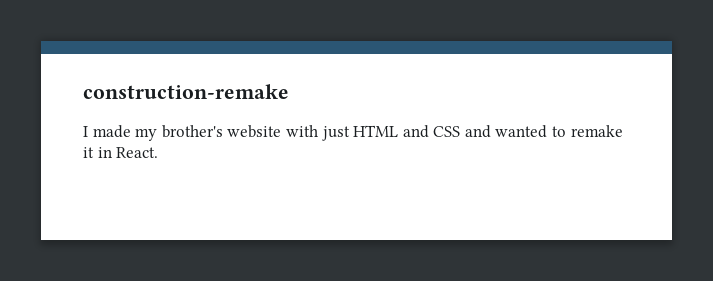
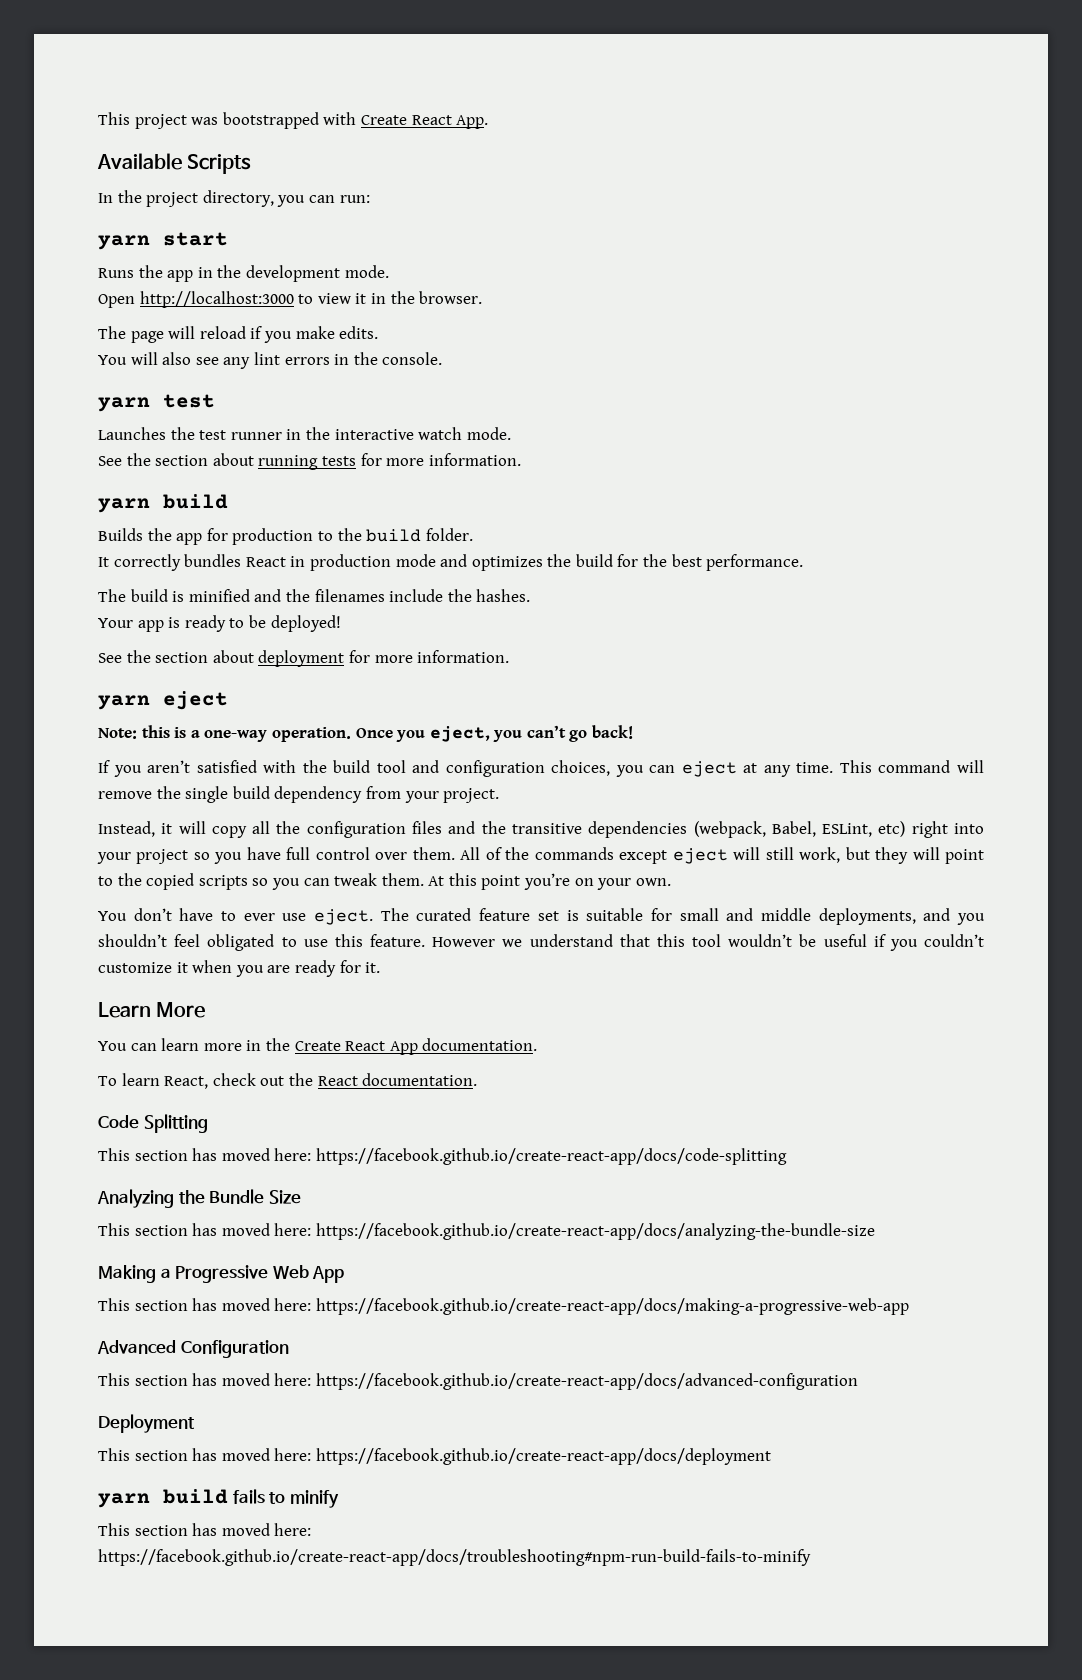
[83,84,289,99] [83,125,623,141] [83,147,159,158] construction-remake // I made my brother's website with just HTML and CSS and wanted to remake it in React. -> [98,112,489,129] [97,153,252,174] [98,190,370,207] [98,232,228,250] [98,265,389,282] [98,291,483,308] [98,326,379,343] [98,352,443,369] [98,394,215,412] [98,427,511,440] [98,453,521,470] [98,494,228,513] [98,528,473,545] [98,554,804,571] [98,589,531,602] [98,615,341,632] [98,650,510,667] [98,691,228,710] [98,725,634,742] [98,760,984,777] [98,786,500,803] [98,821,984,838] [97,847,985,864] [98,873,671,890] [98,908,986,925] [98,934,984,951] [98,960,381,977] [98,1002,206,1018] [98,1038,538,1055] [98,1073,478,1089] [98,1114,208,1133] [98,1148,787,1165] [97,1189,301,1208] [98,1223,875,1240] [98,1265,345,1283] [98,1298,909,1315] [97,1340,289,1358] [98,1373,858,1390] [98,1414,195,1433] [98,1448,771,1465] [98,1489,339,1508] [98,1523,312,1536] [98,1549,811,1566] This project was bootstrapped with Create React App. // Available Scripts // In the project directory, you can run: // yarn start // Runs the app in the development mode. // Open http://localhost:3000 to view it in the browser. // The page will reload if you make edits. // You will also see any lint errors in the console. // yarn test // Launches the test runner in the interactive watch mode. // See the section about running tests for more information. // yarn build // Builds the app for production to the build folder. // It correctly bundles React in production mode and optimizes the build for the best performance. // The build is minified and the filenames include the hashes. // Your app is ready to be deployed! // See the section about deployment for more information. // yarn eject // Note: this is a one-way operation. Once you eject, you can’t go back! // If you aren’t satisfied with the build tool and configuration choices, you can eject at any time. This command will remove the single build dependency from your project. // Instead, it will copy all the configuration files and the transitive dependencies (webpack, Babel, ESLint, etc) right into your project so you have full control over them. All of the commands except eject will still work, but they will point to the copied scripts so you can tweak them. At this point you’re on your own. // You don’t have to ever use eject. The curated feature set is suitable for small and middle deployments, and you shouldn’t feel obligated to use this feature. However we understand that this tool wouldn’t be useful if you couldn’t customize it when you are ready for it. // Learn More // You can learn more in the Create React App documentation. // To learn React, check out the React documentation. // Code Splitting // This section has moved here: https://facebook.github.io/create-react-app/docs/code-splitting // Analyzing the Bundle Size // This section has moved here: https://facebook.github.io/create-react-app/docs/analyzing-the-bundle-size // Making a Progressive Web App // This section has moved here: https://facebook.github.io/create-react-app/docs/making-a-progressive-web-app // Advanced Configuration // This section has moved here: https://facebook.github.io/create-react-app/docs/advanced-configuration // Deployment // This section has moved here: https://facebook.github.io/create-react-app/docs/deployment // yarn build fails to minify // This section has moved here: https://facebook.github.io/create-react-app/docs/troubleshooting#npm-run-build-fails-to-minify

